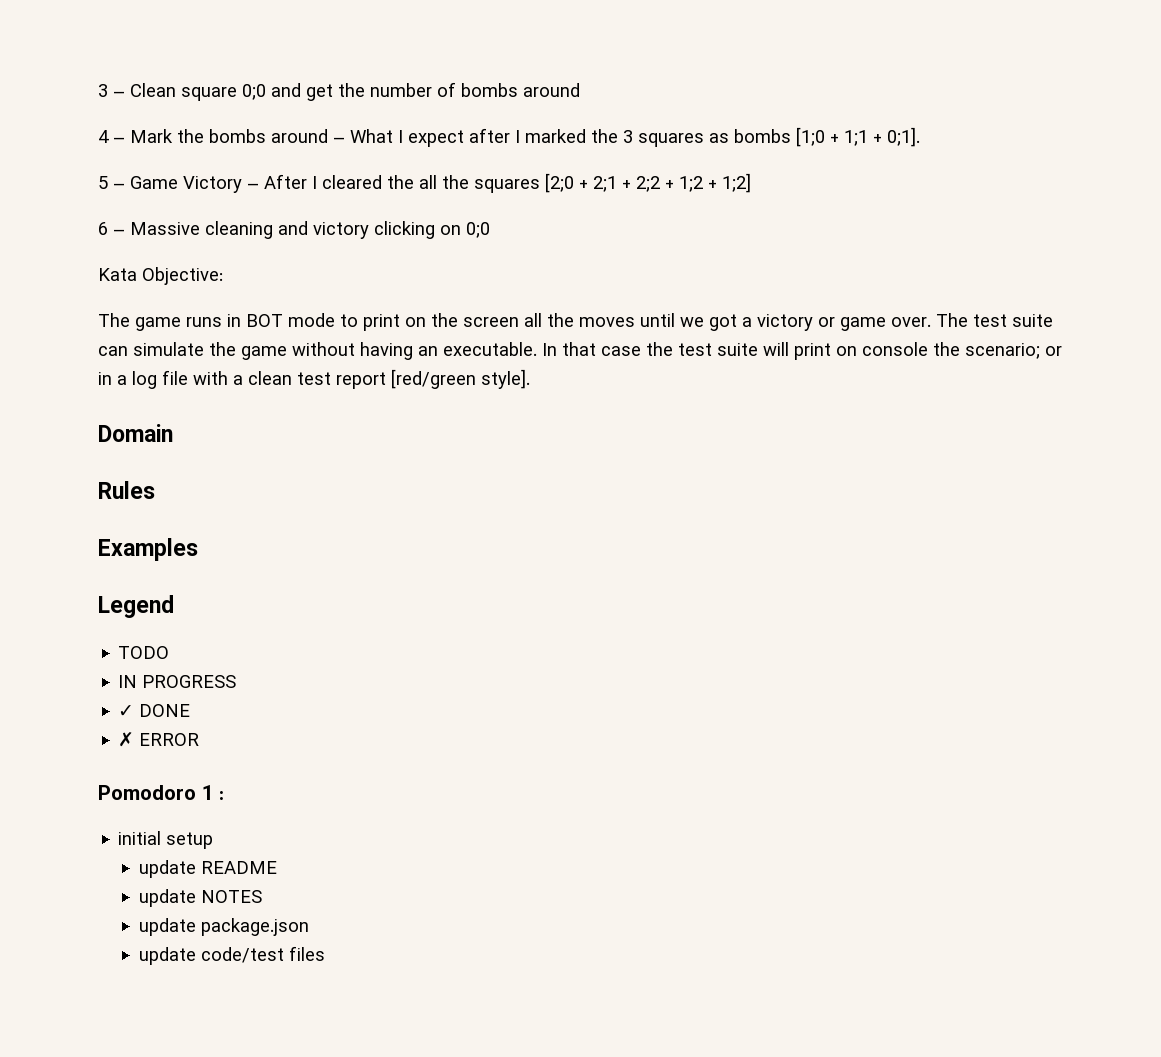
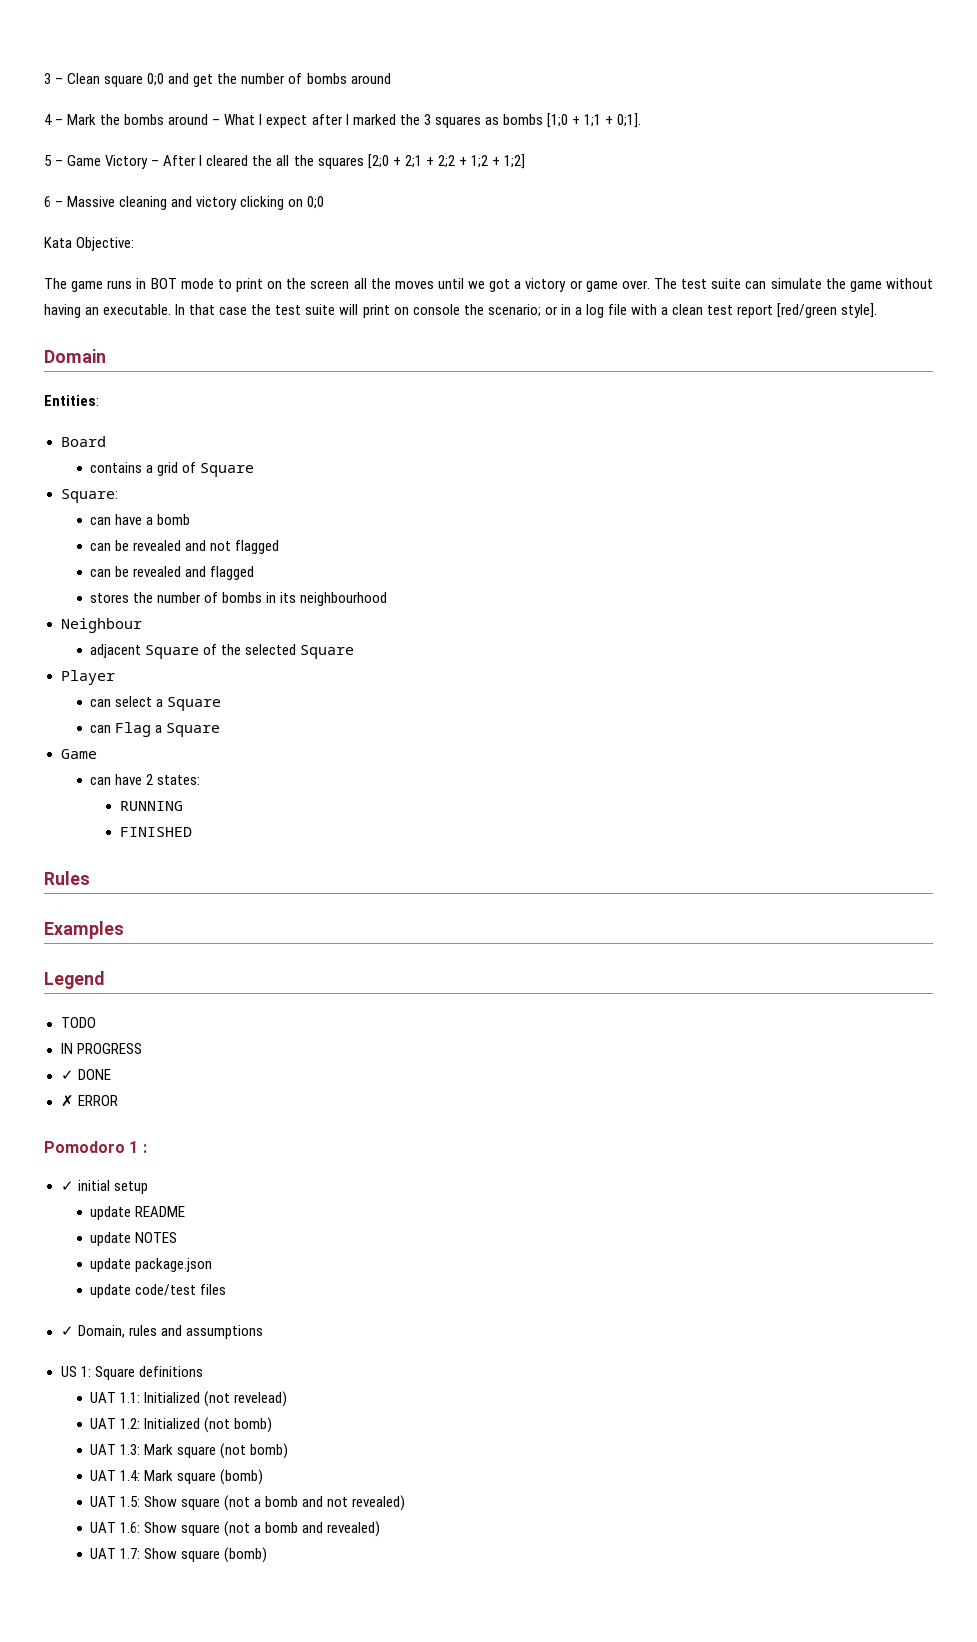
(173, 433) none -> [44,395,99,406] [60,436,106,447] [90,462,255,477] [60,489,118,503] [90,514,191,525] [90,540,280,554] [90,566,255,580] [90,592,388,606] [60,618,142,633] [90,644,355,659] [60,670,115,685] [90,696,222,711] [90,722,221,737] [60,749,97,759] [90,774,201,785] [119,801,183,811] [119,827,192,837] // Entities: // Board // contains a grid of Square // Square: // can have a bomb // can be revealed and not flagged // can be revealed and flagged // stores the number of bombs in its neighbourhood // Neighbour // adjacent Square of the selected Square // Player // can select a Square // can Flag a Square // Game // can have 2 states: // RUNNING // FINISHED
(225, 795) none -> [60,1181,74,1191] ✓
(325, 953) none -> [60,1325,263,1339] [60,1366,203,1380] [90,1391,288,1407] [90,1417,273,1433] [90,1443,289,1459] [90,1469,264,1485] [90,1495,406,1511] [90,1521,381,1537] [90,1547,268,1563] // ✓ Domain, rules and assumptions // US 1: Square definitions // UAT 1.1: Initialized (not revelead) // UAT 1.2: Initialized (not bomb) // UAT 1.3: Mark square (not bomb) // UAT 1.4: Mark square (bomb) // UAT 1.5: Show square (not a bomb and not revealed) // UAT 1.6: Show square (not a bomb and revealed) // UAT 1.7: Show square (bomb)

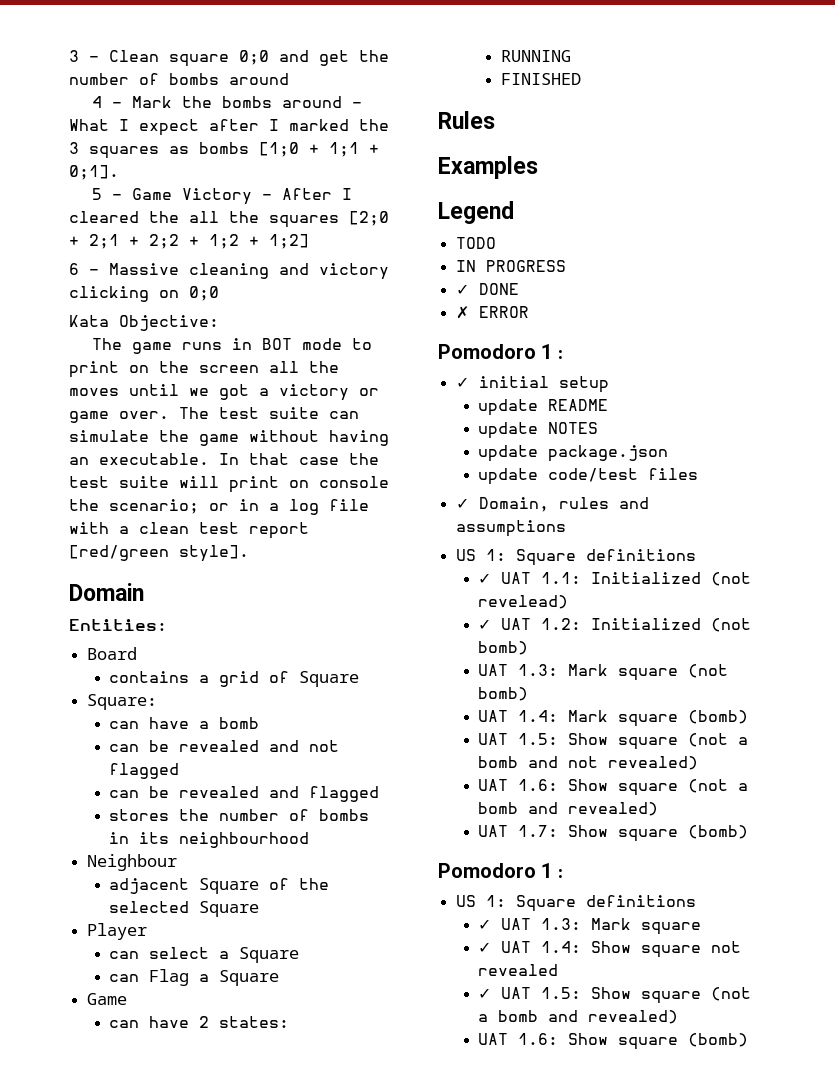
(203, 1371) none -> [478,573,492,584] ✓
(288, 1399) none -> [478,619,492,630] ✓
(268, 1555) none -> [438,863,563,878] [455,895,696,912] [478,918,702,935] [478,941,742,958] [478,964,559,976] [478,987,752,1004] [478,1010,679,1024] [478,1033,749,1050] // Pomodoro 1 : // US 1: Square definitions // ✓ UAT 1.3: Mark square // ✓ UAT 1.4: Show square not revealed // ✓ UAT 1.5: Show square (not a bomb and revealed) // UAT 1.6: Show square (bomb)

